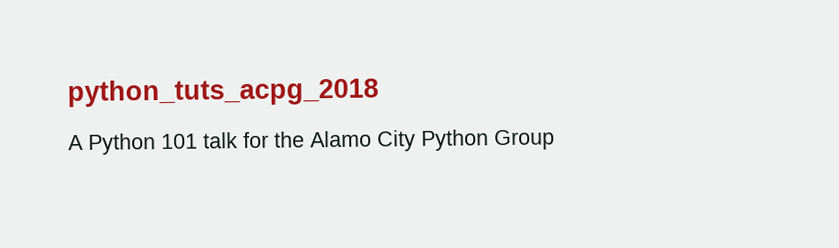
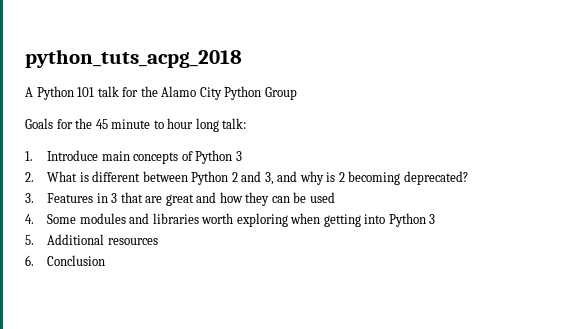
(555, 140) none -> [25,118,247,132] [25,150,242,164] [25,171,468,185] [25,192,335,206] [25,213,436,227] [25,234,158,245] [25,255,106,266] // Goals for the 45 minute to hour long talk: // 1. Introduce main concepts of Python 3 // 2. What is different between Python 2 and 3, and why is 2 becoming deprecated? // 3. Features in 3 that are great and how they can be used // 4. Some modules and libraries worth exploring when getting into Python 3 // 5. Additional resources // 6. Conclusion

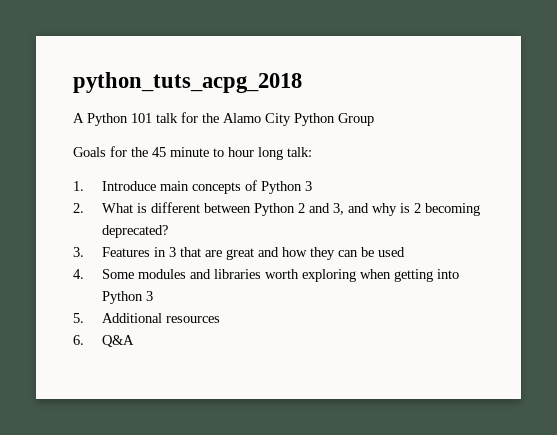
[47,255,106,266] Conclusion -> [101,335,134,347] Q&A

